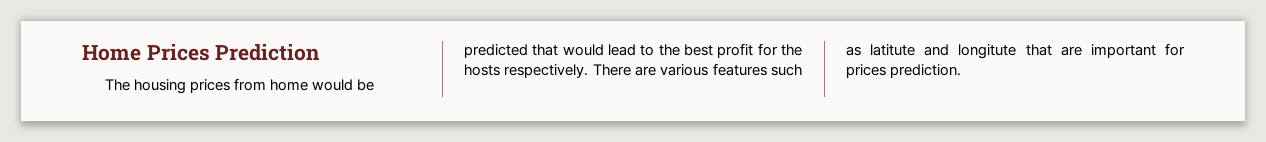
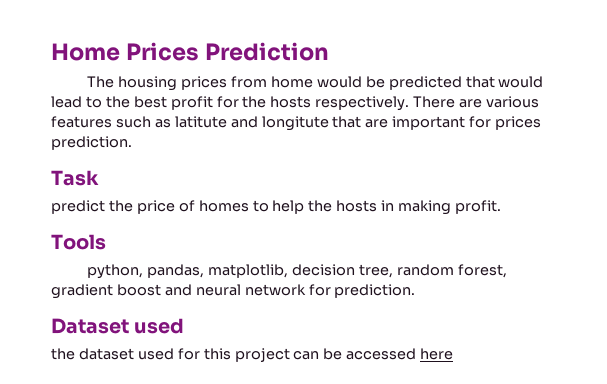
(962, 71) none -> [51,170,99,186] [51,200,502,215] [51,234,106,250] [87,264,507,279] [51,284,416,299] [51,318,185,334] [51,348,454,362] // Task // predict the price of homes to help the hosts in making profit. // Tools // python, pandas, matplotlib, decision tree, random forest, gradient boost and neural network for prediction. // Dataset used // the dataset used for this project can be accessed here

